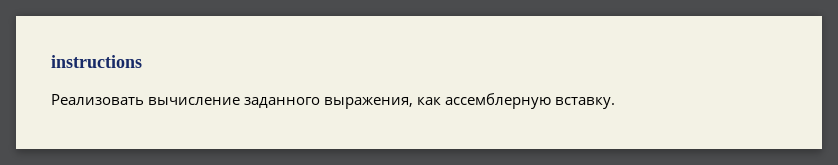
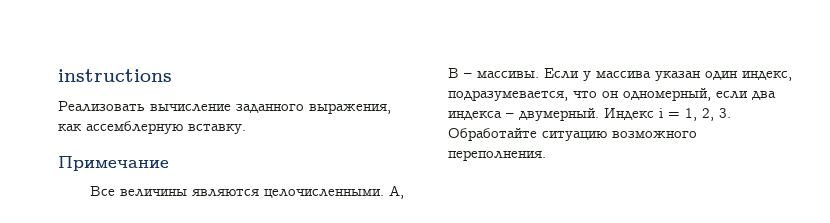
(616, 103) none -> [58,156,169,171] [89,185,404,199] [448,68,792,81] [448,88,776,101] [448,108,731,121] [448,128,697,141] [448,150,546,161] // Примечание // Все величины являются целочисленными. А, B – массивы. Если у массива указан один индекс, подразумевается, что он одномерный, если два индекса – двумерный. Индекс i = 1, 2, 3. Обработайте ситуацию возможного переполнения.

